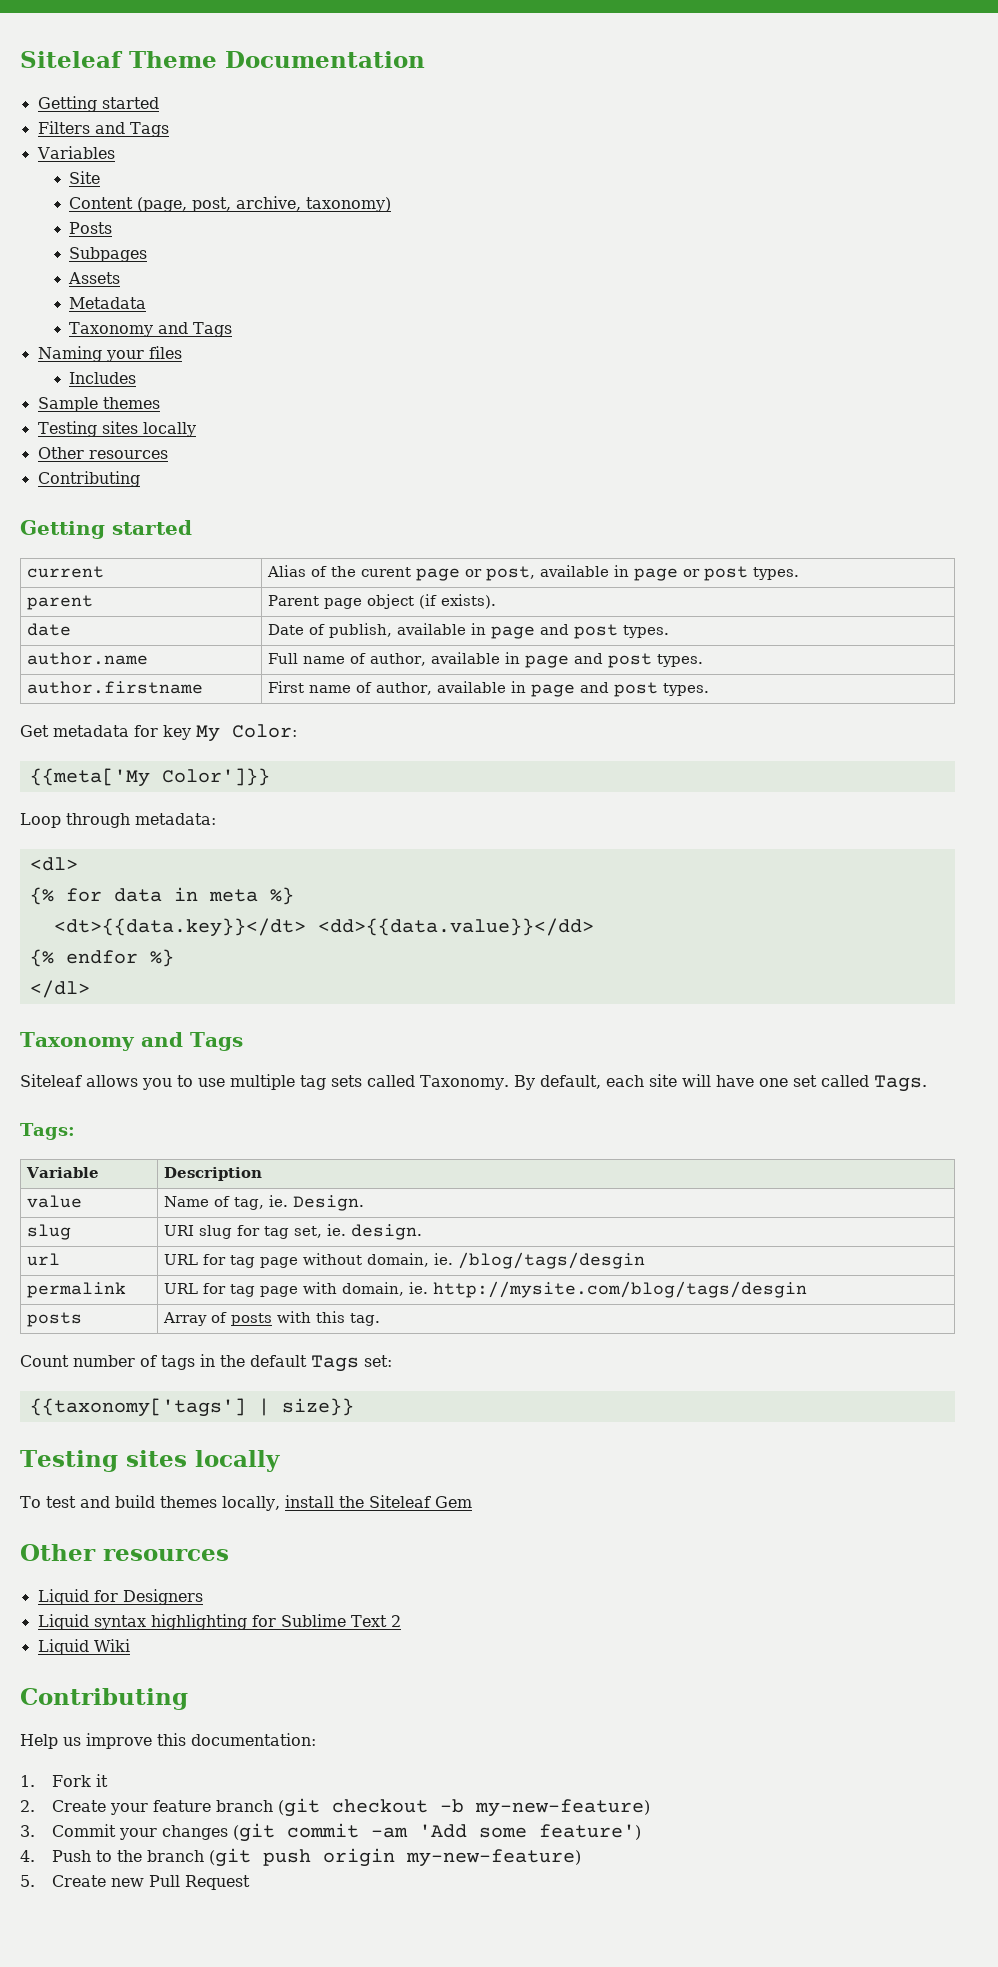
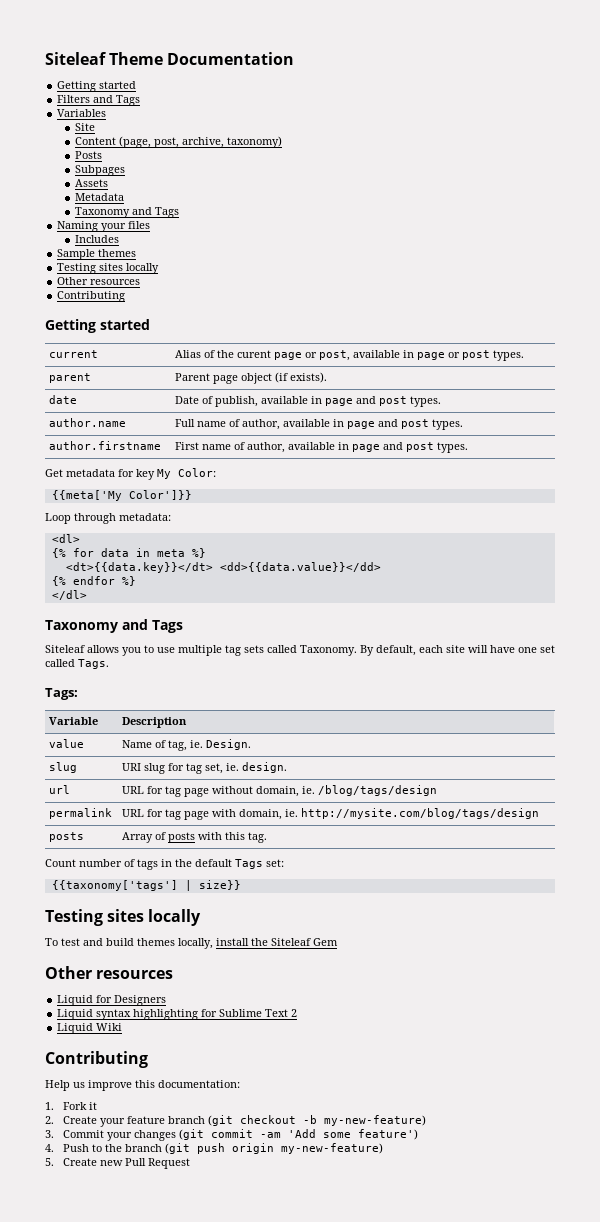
[457,1252,645,1269] /blog/tags/desgin -> [318,785,438,796] /blog/tags/design
[432,1281,807,1298] http://mysite.com/blog/tags/desgin -> [301,808,540,819] http://mysite.com/blog/tags/design

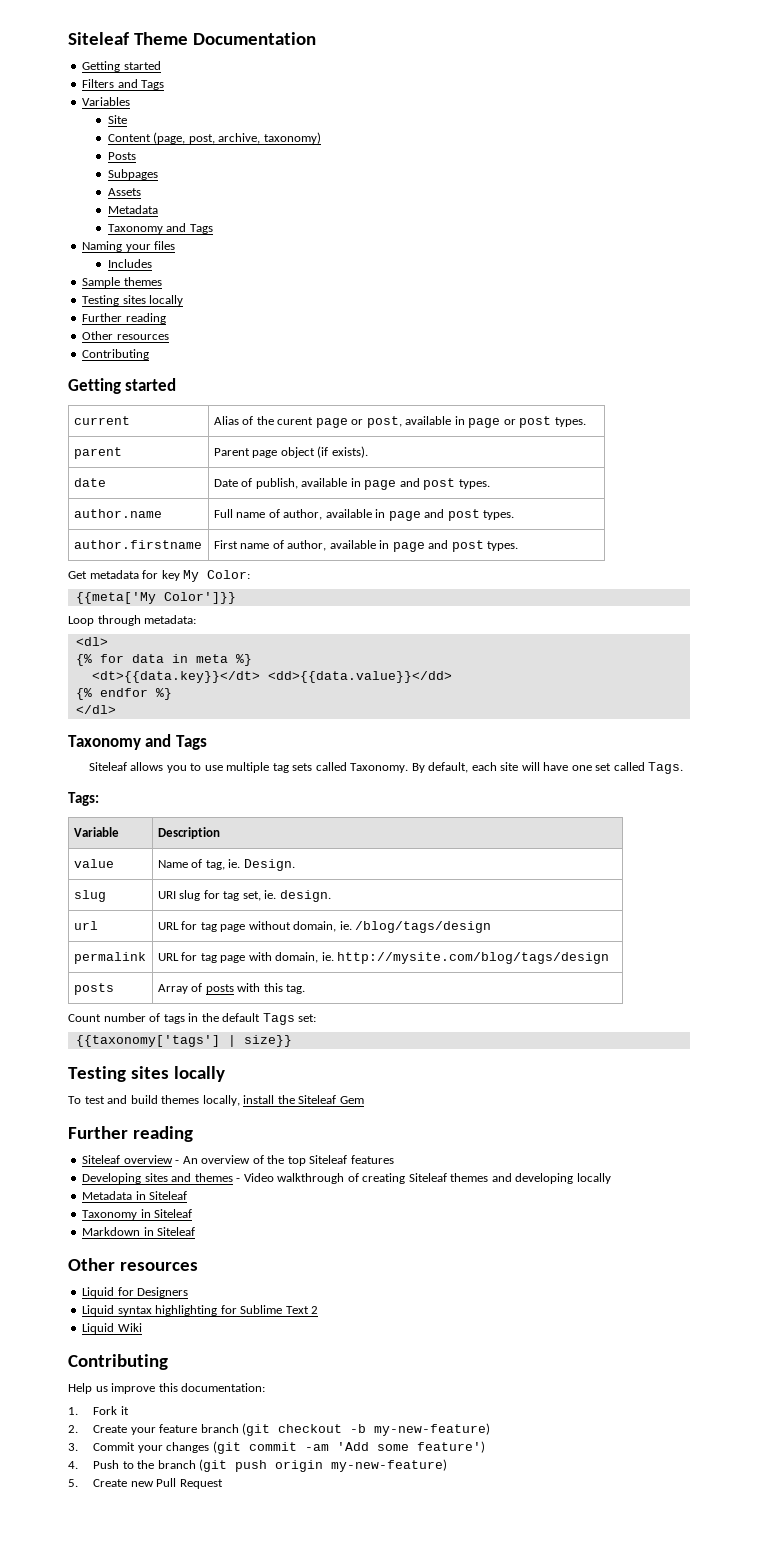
(160, 268) none -> [82,313,166,324] // Further reading
(338, 942) none -> [68,1126,193,1142] [82,1155,394,1166] [82,1173,611,1184] [82,1191,188,1200] [82,1209,193,1220] [82,1227,196,1236] // Further reading // Siteleaf overview - An overview of the top Siteleaf features // Developing sites and themes - Video walkthrough of creating Siteleaf themes and developing locally // Metadata in Siteleaf // Taxonomy in Siteleaf // Markdown in Siteleaf

